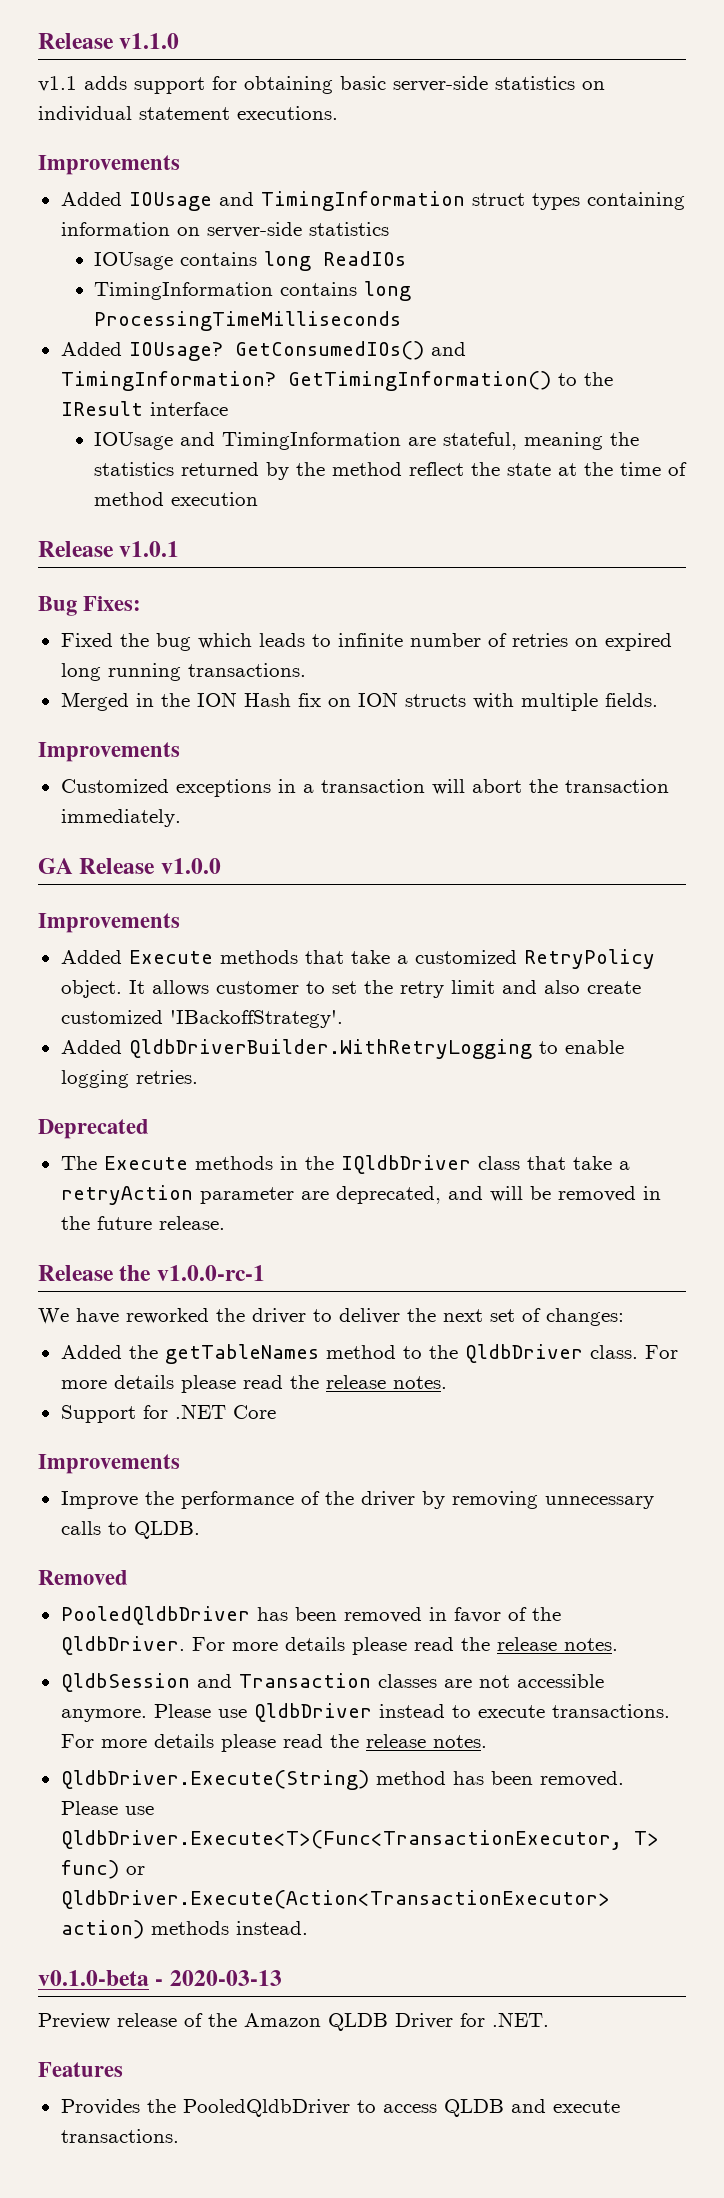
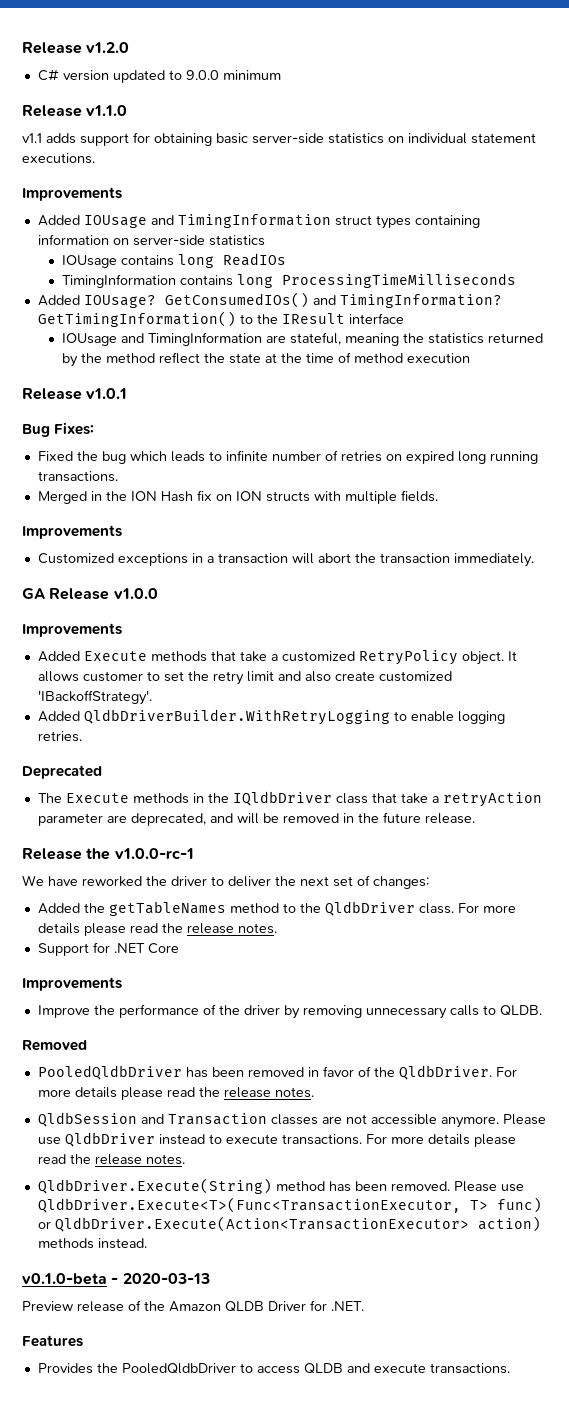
[38,33,114,49] Release -> [22,42,130,54] [37,69,281,83] [22,105,82,117] Release v1.2.0 // C# version updated to 9.0.0 minimum // Release

